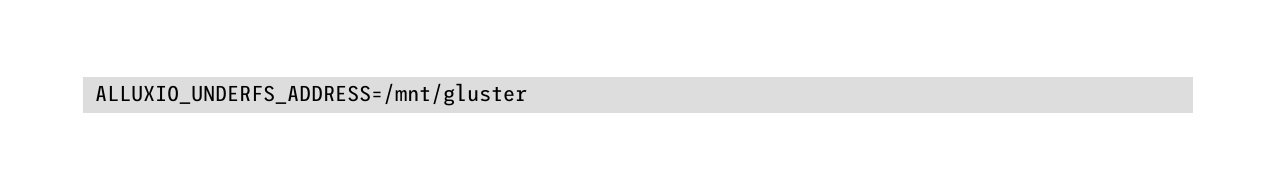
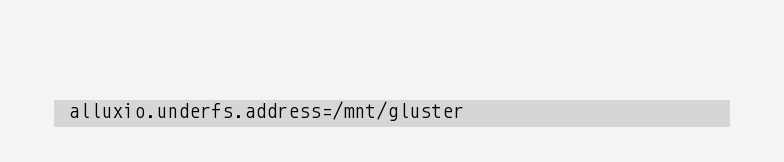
[95,83,528,106] ALLUXIO_UNDERFS_ADDRESS=/mnt/gluster -> [67,101,464,121] alluxio.underfs.address=/mnt/gluster

